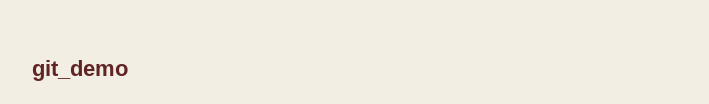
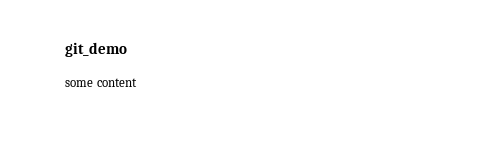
(128, 70) none -> [65,78,137,87] // some content

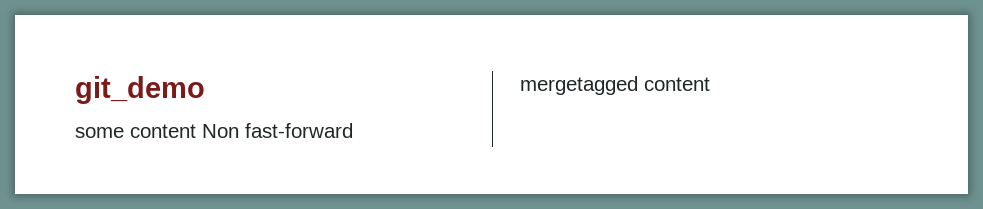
(137, 82) none -> [202,123,353,138] [520,76,710,95] Non fast-forward mergetagged content

